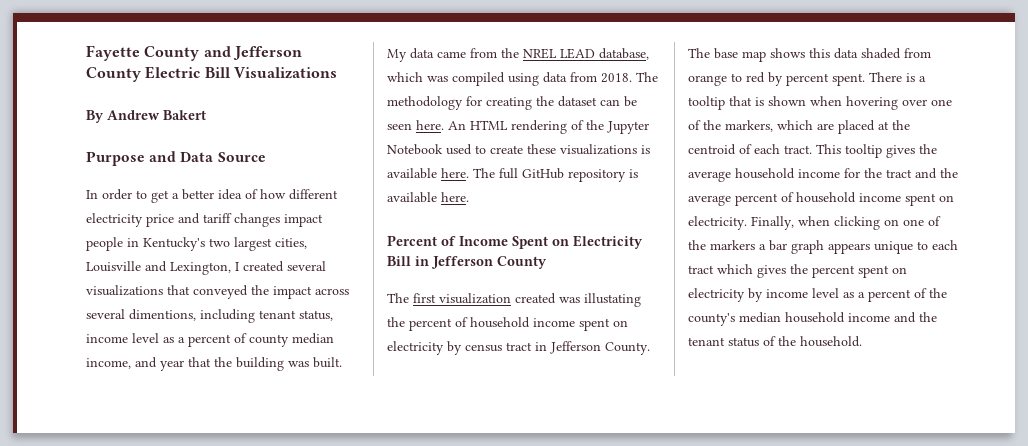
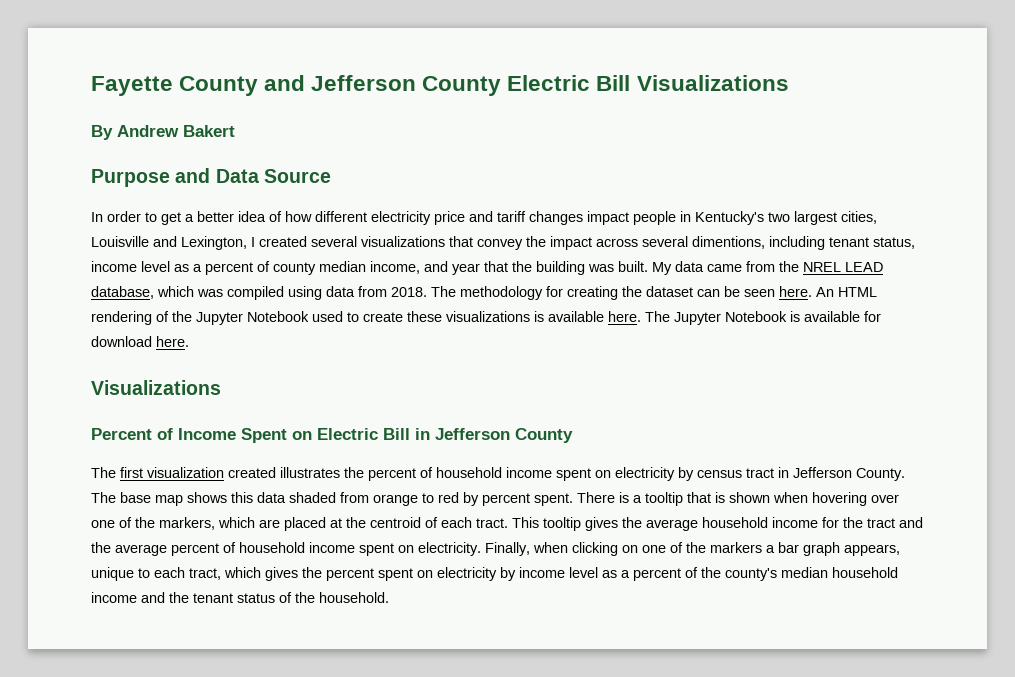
[193,285,248,299] conveyed -> [477,239,523,250] convey
[499,168,638,182] [387,192,469,203] full GitHub repository is available here. -> [674,311,881,325] [91,336,189,347] [91,380,221,395] Jupyter Notebook is available for download here. // Visualizations
[573,235,643,249] Electricity -> [317,428,378,440] Electric
[559,293,641,307] was illustating -> [280,467,340,478] illustrates
[828,243,870,254] appears -> [844,544,900,556] appears,
[688,265,714,274] tract -> [189,568,221,580] tract,

